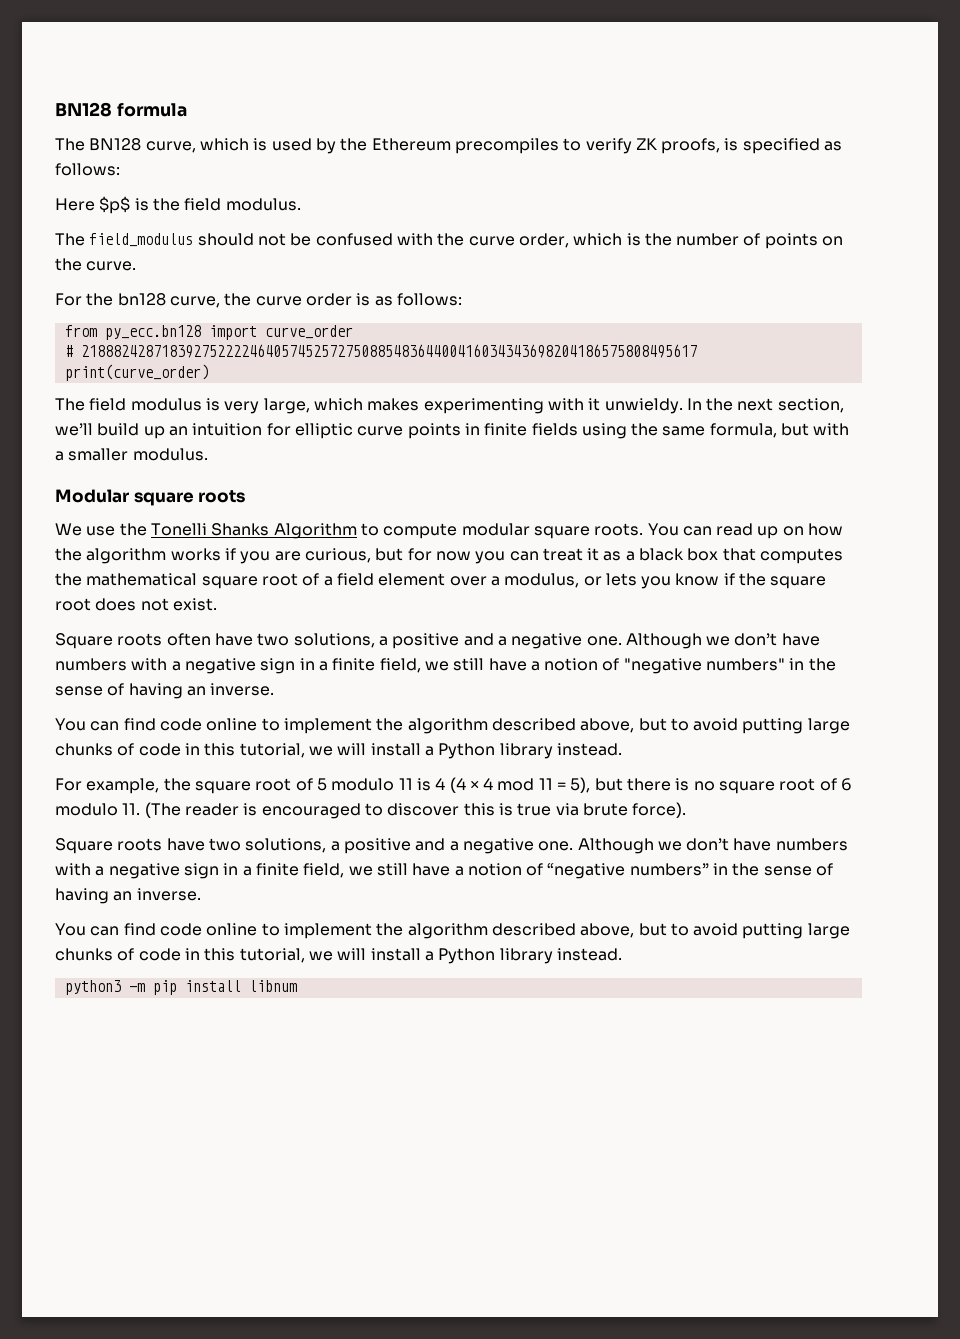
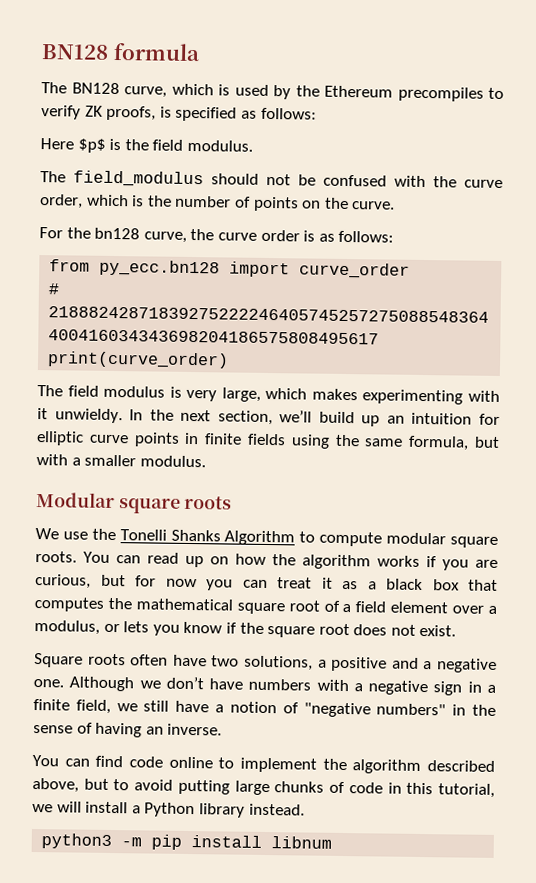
[55,777,853,794] [55,802,687,819] [55,838,848,854] [55,863,834,879] [55,888,201,904] [55,923,850,939] [55,948,622,964] // For example, the square root of 5 modulo 11 is 4 (4 × 4 mod 11 = 5), but there is no square root of 6 modulo 11. (The reader is encouraged to discover this is true via brute force). // Square roots have two solutions, a positive and a negative one. Although we don’t have numbers with a negative sign in a finite field, we still have a notion of “negative numbers” in the sense of having an inverse. // You can find code online to implement the algorithm described above, but to avoid putting large chunks of code in this tutorial, we will install a Python library instead. -> (305, 809) none

